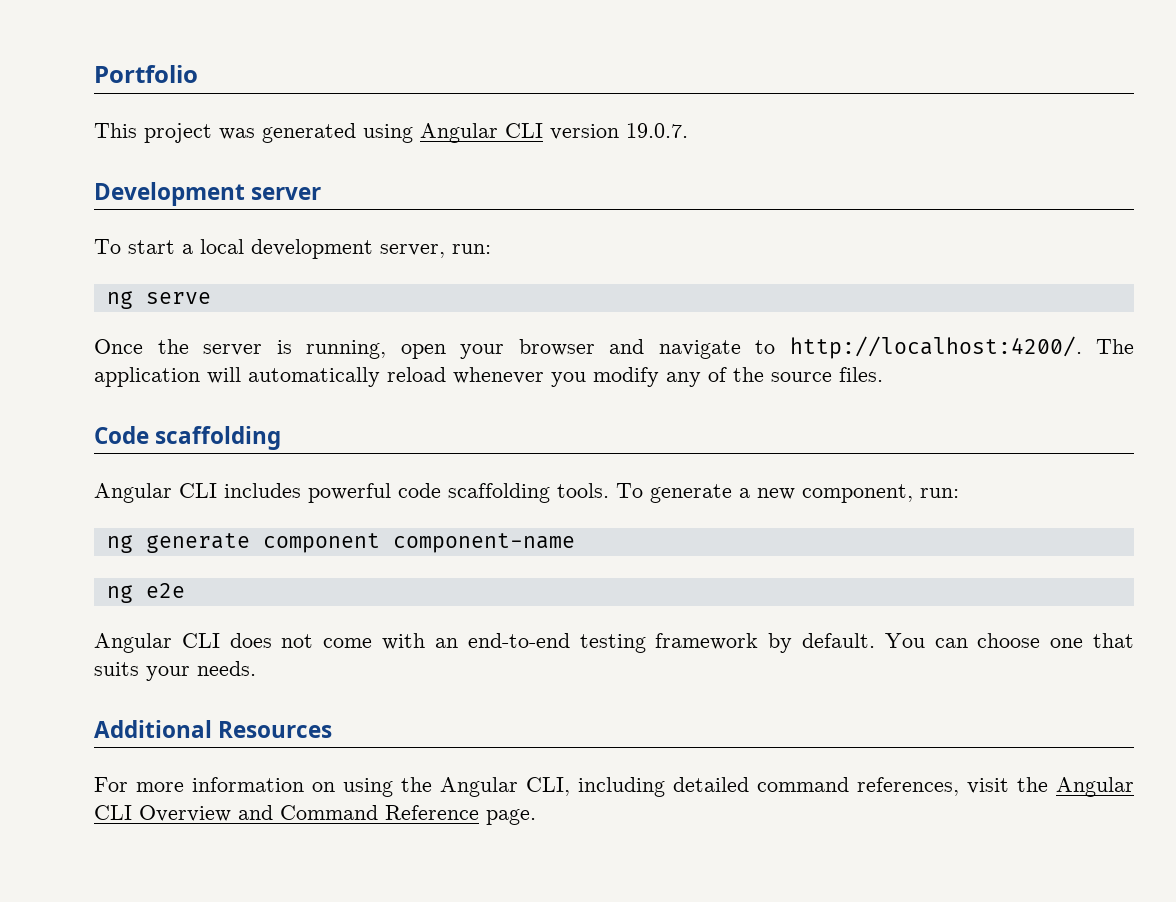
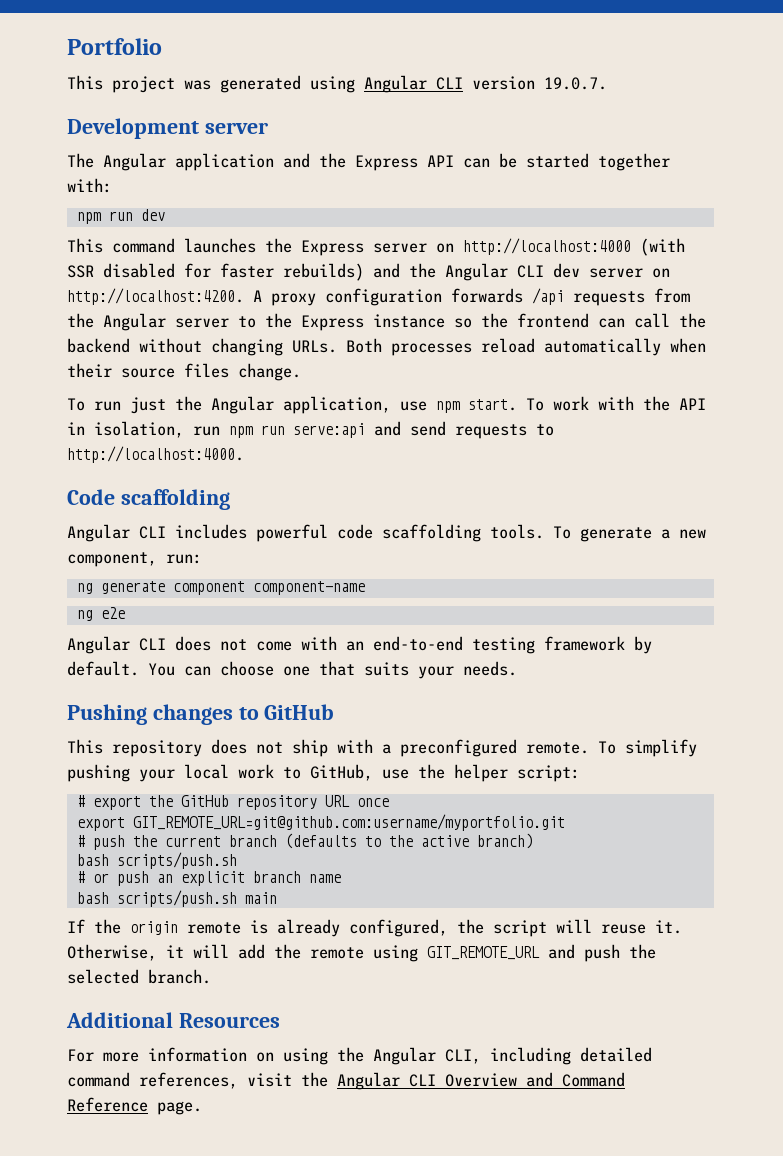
[94,239,491,259] [106,291,211,309] [94,336,1134,359] [94,367,883,387] To start a local development server, run: // ng serve // Once the server is running, open your browser and navigate to http://localhost:4200/. The application will automatically reload whenever you modify any of the source files. -> [67,153,670,171] [67,178,112,193] [76,209,165,224] [67,238,685,256] [67,263,670,281] [67,288,690,306] [67,313,706,331] [67,338,706,356] [67,363,301,381] [67,396,706,414] [67,421,554,439] [67,446,244,463] The Angular application and the Express API can be started together with: // npm run dev // This command launches the Express server on http://localhost:4000 (with SSR disabled for faster rebuilds) and the Angular CLI dev server on http://localhost:4200. A proxy configuration forwards /api requests from the Angular server to the Express instance so the frontend can call the backend without changing URLs. Both processes reload automatically when their source files change. // To run just the Angular application, use npm start. To work with the API in isolation, run npm run serve:api and send requests to http://localhost:4000.
(256, 668) none -> [67,704,335,725] [67,739,697,757] [67,764,580,782] [76,795,389,810] [76,814,565,831] [76,833,533,850] [76,852,237,869] [76,871,341,886] [76,890,277,907] [67,919,682,937] [67,944,656,962] [67,969,211,984] // Pushing changes to GitHub // This repository does not ship with a preconfigured remote. To simplify pushing your local work to GitHub, use the helper script: // # export the GitHub repository URL once // export GIT_REMOTE_URL=git@github.com:username/myportfolio.git // # push the current branch (defaults to the active branch) // bash scripts/push.sh // # or push an explicit branch name // bash scripts/push.sh main // If the origin remote is already configured, the script will reuse it. Otherwise, it will add the remote using GIT_REMOTE_URL and push the selected branch.

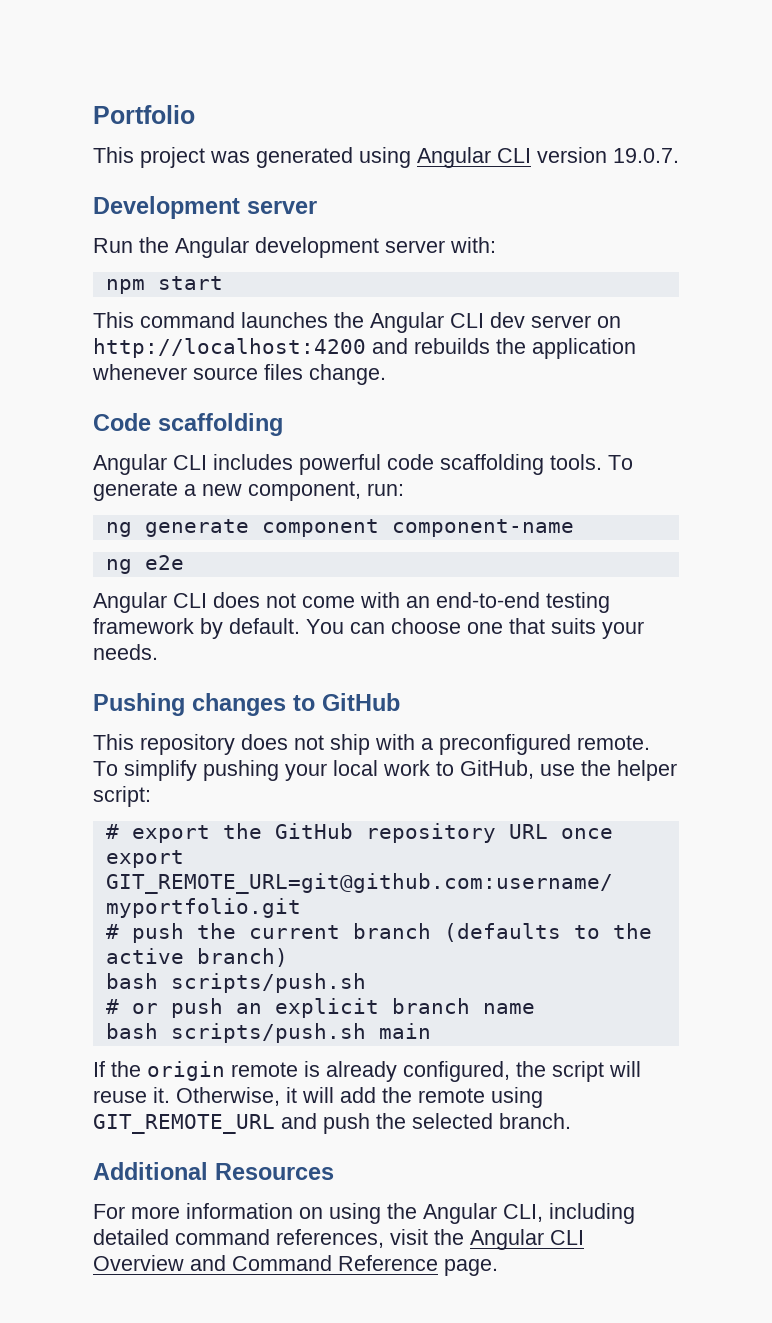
[67,153,670,171] The Angular application and the Express API can be started together -> [93,237,445,258] Run the Angular development server
[108,209,165,221] run dev -> [157,276,223,290] start
[301,238,685,256] [67,263,436,281] Express server on http://localhost:4000 (with SSR disabled for faster rebuilds) and the -> (364, 320) none
[67,288,690,306] [67,313,706,331] [67,338,706,356] [67,363,301,381] [67,396,706,414] [67,421,554,439] [67,446,244,463] http://localhost:4200. A proxy configuration forwards /api requests from the Angular server to the Express instance so the frontend can call the backend without changing URLs. Both processes reload automatically when their source files change. // To run just the Angular application, use npm start. To work with the API in isolation, run npm run serve:api and send requests to http://localhost:4000. -> [93,338,636,359] [92,364,386,385] http://localhost:4200 and rebuilds the application whenever source files change.

